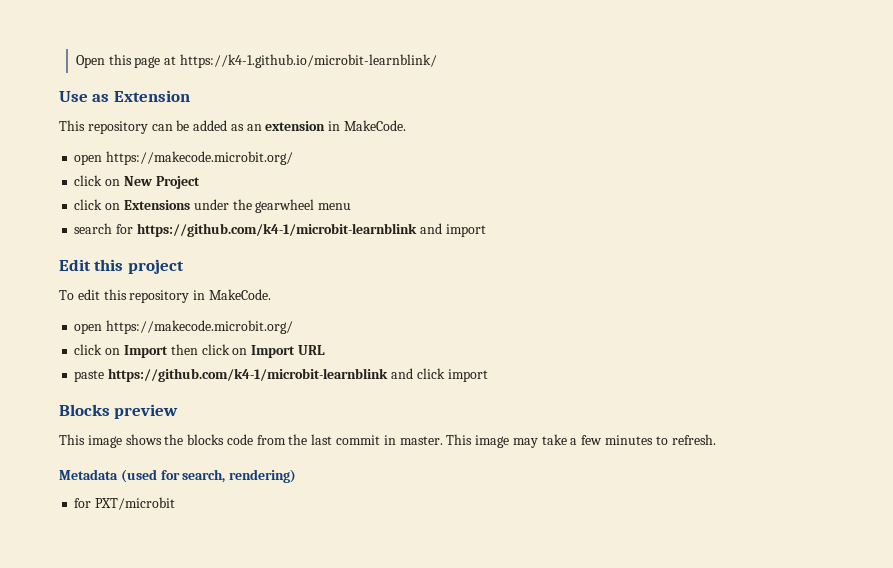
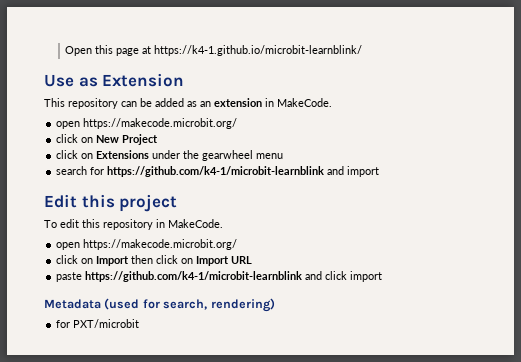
[59,404,179,419] [59,434,716,448] // Blocks preview // This image shows the blocks code from the last commit in master. This image may take a few minutes to refresh. -> (383, 276) none

